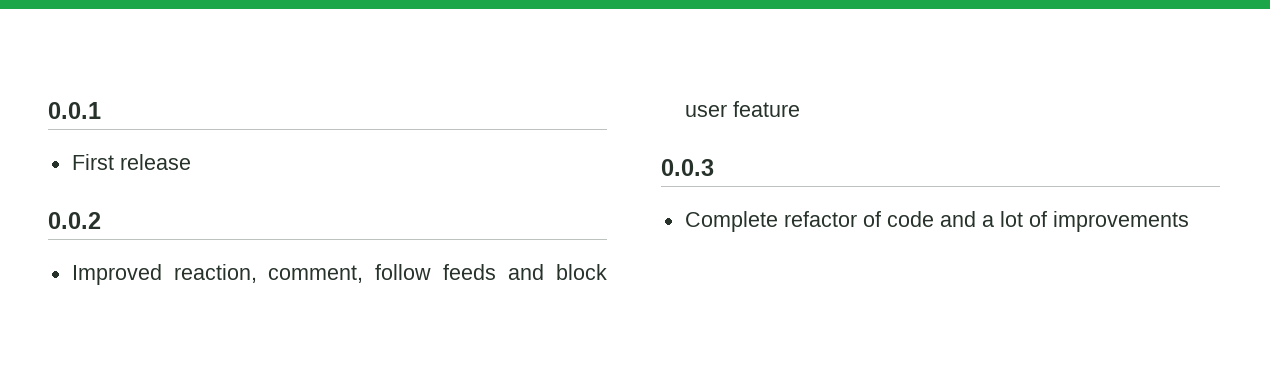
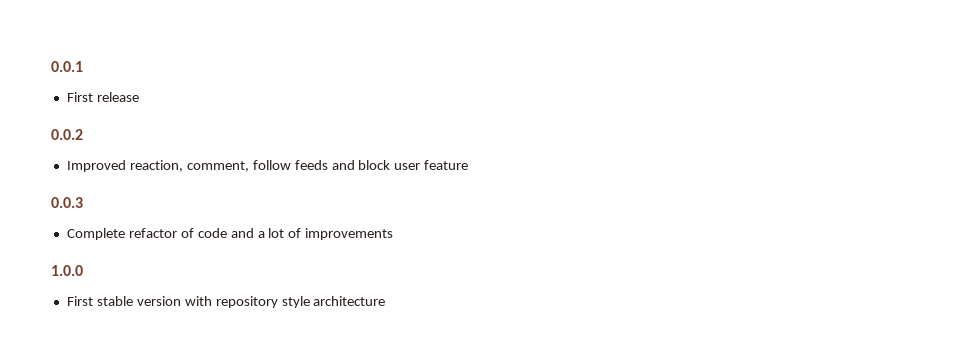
(1189, 221) none -> [51,265,83,276] [66,296,386,308] // 1.0.0 // First stable version with repository style architecture

